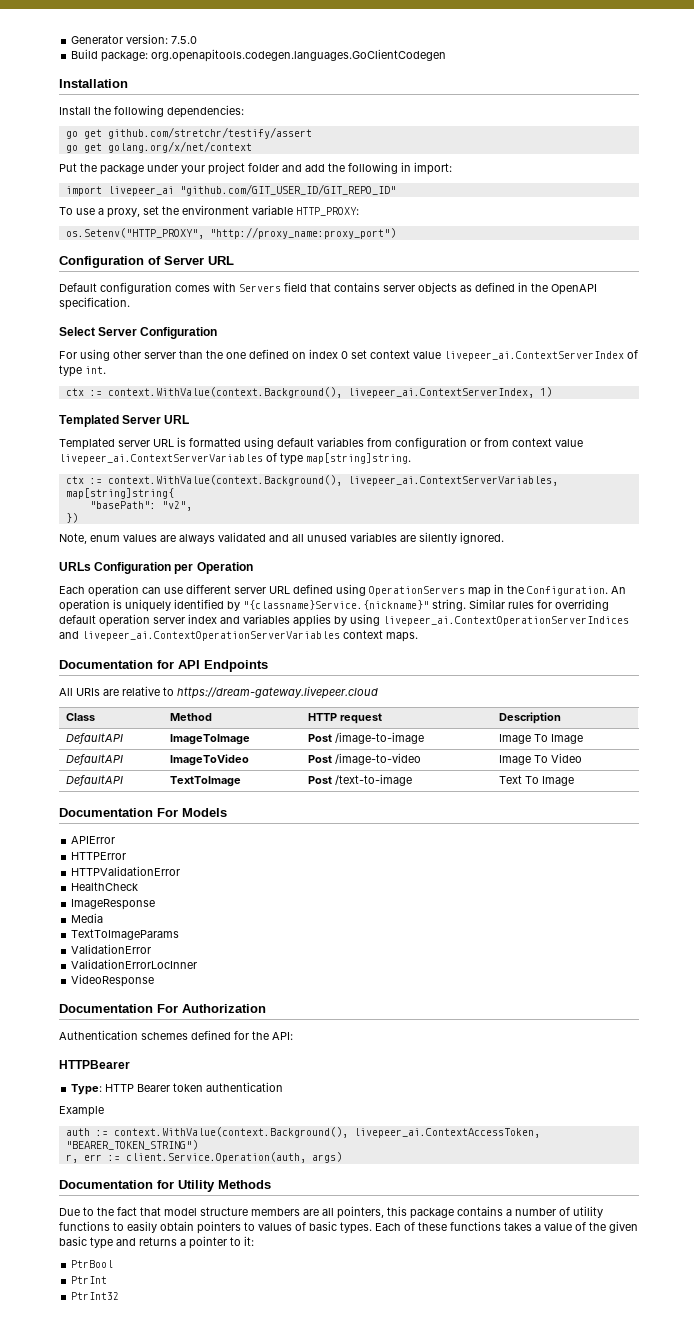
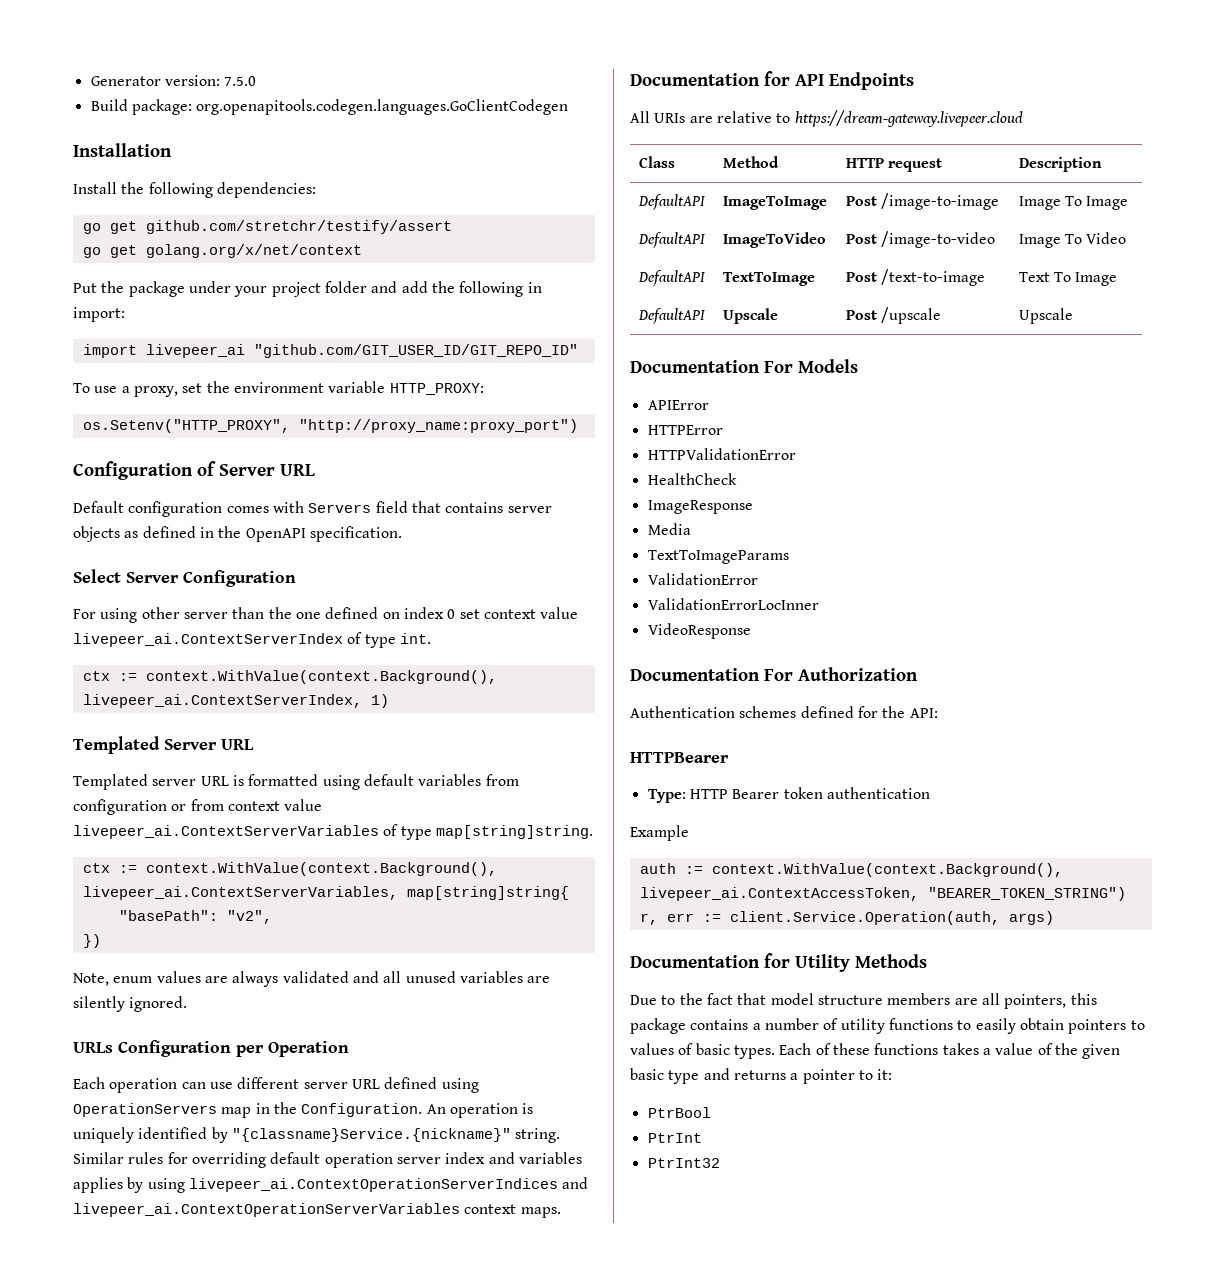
(575, 781) none -> [637,308,705,324] [722,308,778,324] [845,307,942,324] [1018,308,1073,324] // DefaultAPI | Upscale | Post /upscale | Upscale

